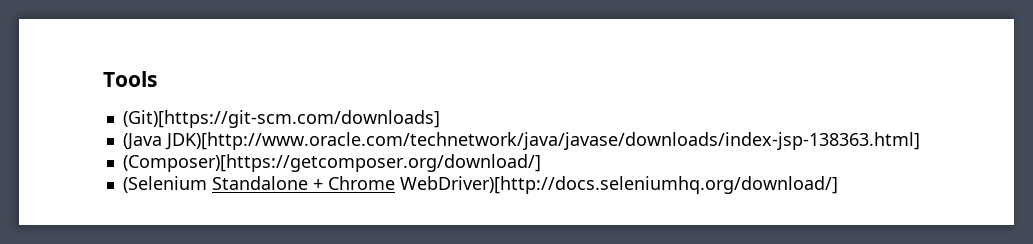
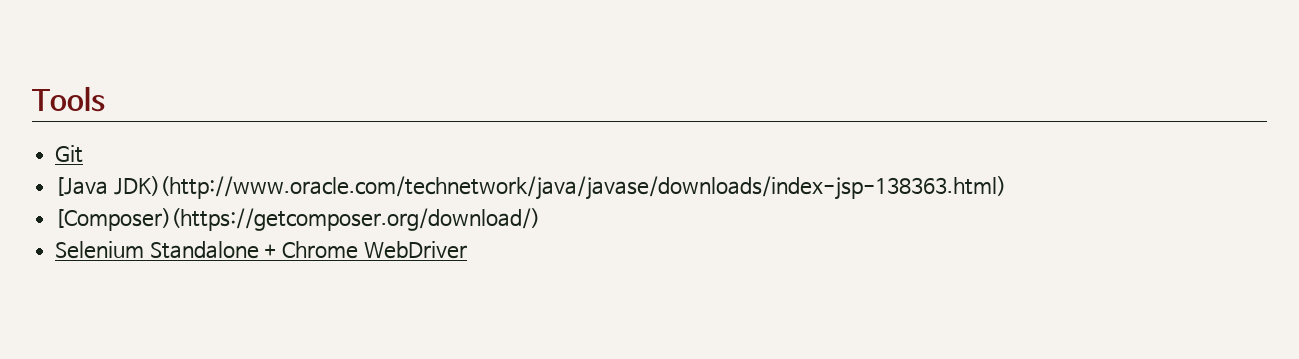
[122,110,440,128] [122,132,920,150] [122,154,541,172] [122,176,207,193] (Git)[https://git-scm.com/downloads] // (Java JDK)[http://www.oracle.com/technetwork/java/javase/downloads/index-jsp-138363.html] // (Composer)[https://getcomposer.org/download/] // (Selenium -> [55,145,84,163] [55,176,1006,200] [55,208,541,231] [55,241,145,259] Git // [Java JDK)(http://www.oracle.com/technetwork/java/javase/downloads/index-jsp-138363.html) // [Composer)(https://getcomposer.org/download/) // Selenium
[399,176,838,194] WebDriver)[http://docs.seleniumhq.org/download/] -> [363,241,467,259] WebDriver

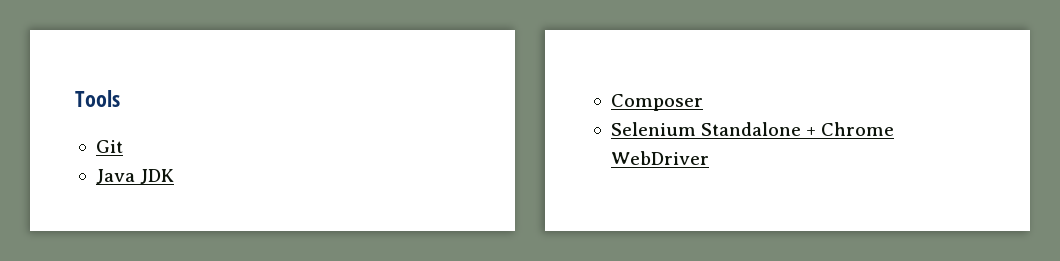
[55,176,1006,200] [55,208,541,231] [Java JDK)(http://www.oracle.com/technetwork/java/javase/downloads/index-jsp-138363.html) // [Composer)(https://getcomposer.org/download/) -> [95,169,175,184] [610,94,703,111] Java JDK // Composer

